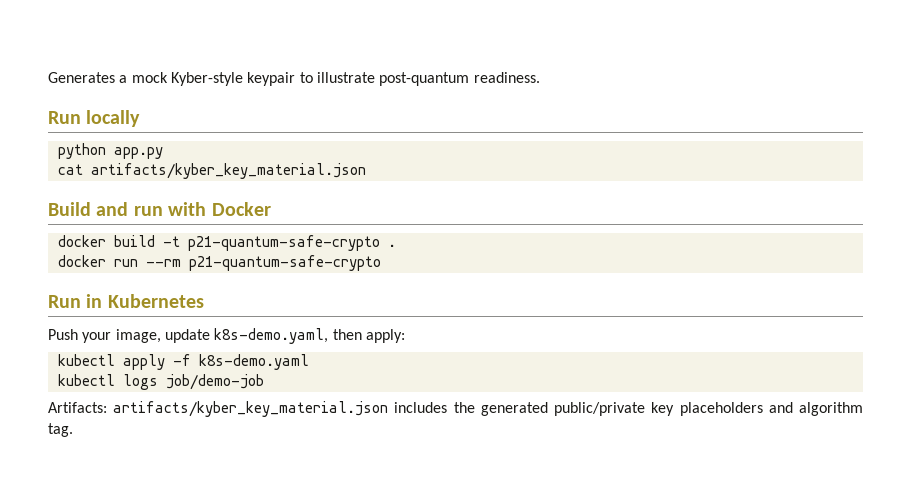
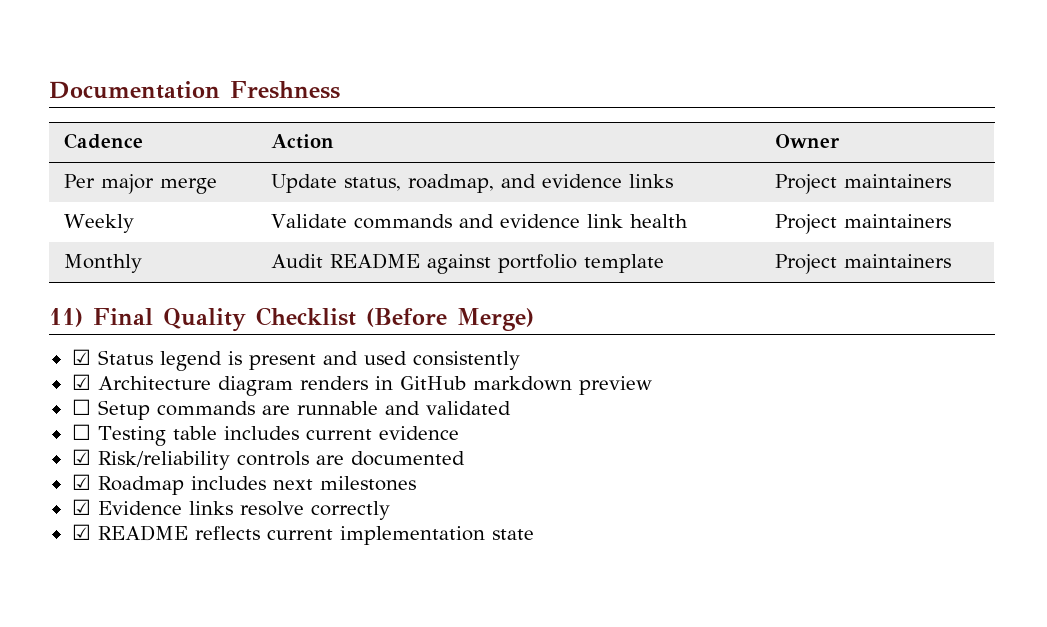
[48,72,540,86] [48,110,141,127] [57,143,163,159] [57,163,366,179] [48,202,271,216] [57,235,396,251] [57,255,381,271] [48,294,204,308] [48,328,405,344] [57,354,309,370] [57,374,264,390] [48,401,863,417] [48,423,73,437] Generates a mock Kyber-style keypair to illustrate post-quantum readiness. // Run locally // python app.py // cat artifacts/kyber_key_material.json // Build and run with Docker // docker build -t p21-quantum-safe-crypto . // docker run --rm p21-quantum-safe-crypto // Run in Kubernetes // Push your image, update k8s-demo.yaml, then apply: // kubectl apply -f k8s-demo.yaml // kubectl logs job/demo-job // Artifacts: artifacts/kyber_key_material.json includes the generated public/private key placeholders and algorithm tag. -> [49,81,340,99] [63,133,143,149] [270,134,334,149] [774,134,840,148] [63,174,217,194] [270,174,673,193] [774,174,951,194] [63,214,134,233] [270,214,688,229] [774,214,951,234] [63,254,142,273] [270,253,664,274] [774,254,951,274] [49,307,534,332] [71,349,520,371] [71,374,652,396] [71,399,511,420] [71,424,459,446] [71,449,465,470] [71,474,416,495] [71,499,390,520] [71,524,534,545] Documentation Freshness // Cadence | Action | Owner // Per major merge | Update status, roadmap, and evidence links | Project maintainers // Weekly | Validate commands and evidence link health | Project maintainers // Monthly | Audit README against portfolio template | Project maintainers // 11) Final Quality Checklist (Before Merge) // ☑ Status legend is present and used consistently // ☑ Architecture diagram renders in GitHub markdown preview // ☐ Setup commands are runnable and validated // ☐ Testing table includes current evidence // ☑ Risk/reliability controls are documented // ☑ Roadmap includes next milestones // ☑ Evidence links resolve correctly // ☑ README reflects current implementation state

